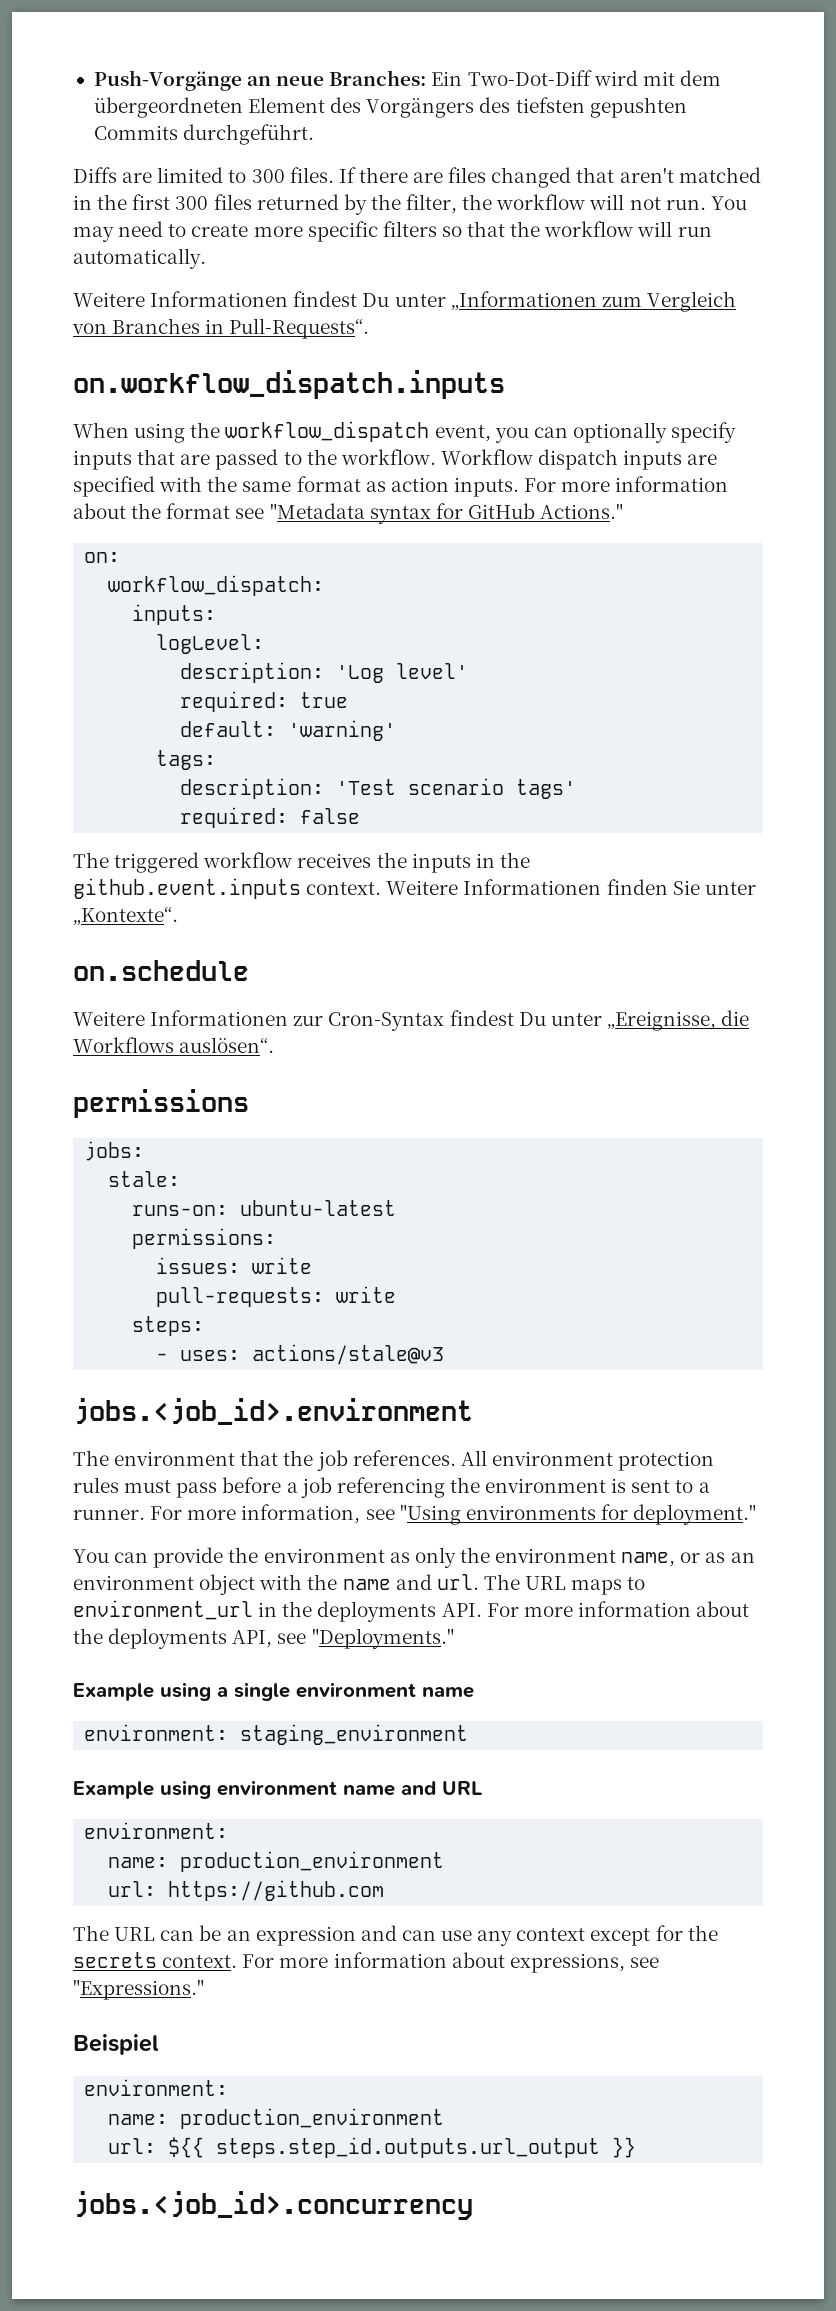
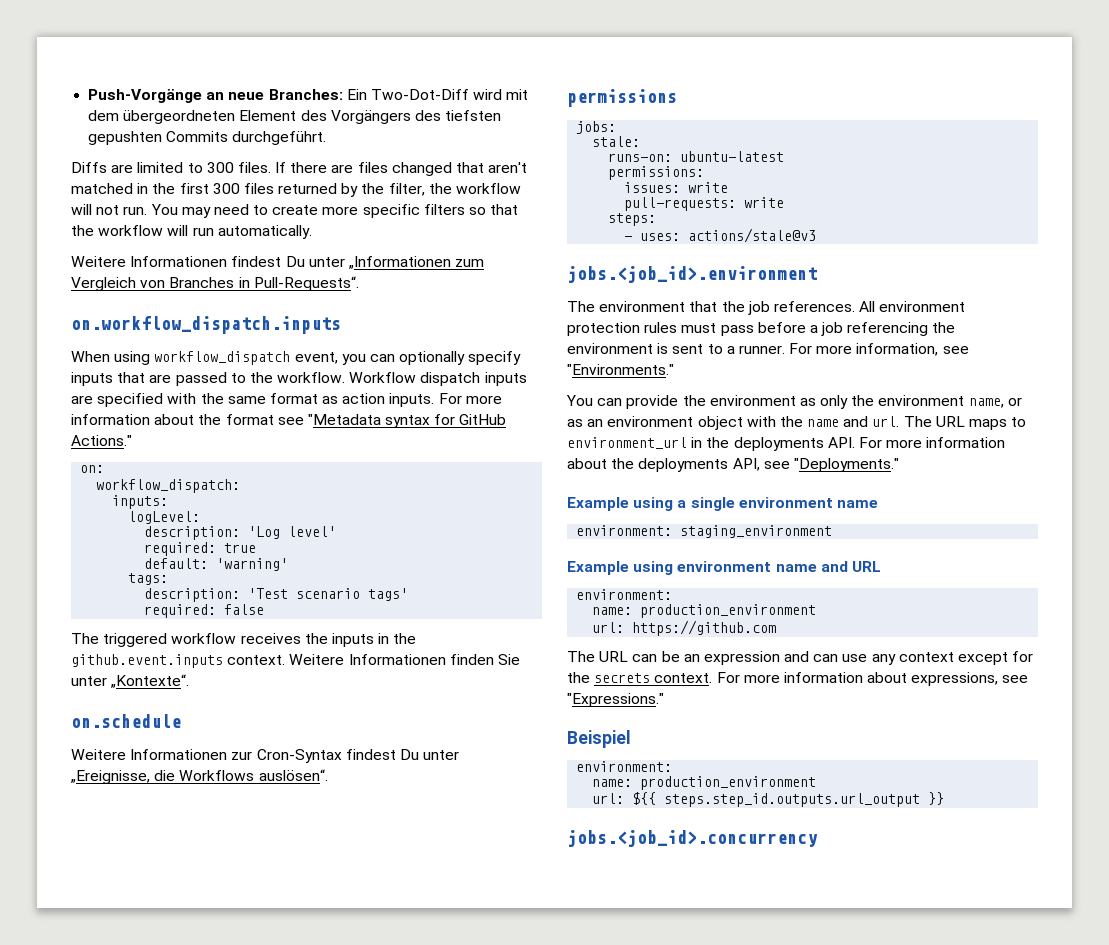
[190,422,221,438] the -> (151, 358) none
[399,1504,757,1525] "Using environments for deployment." -> [567,364,674,375] "Environments."

